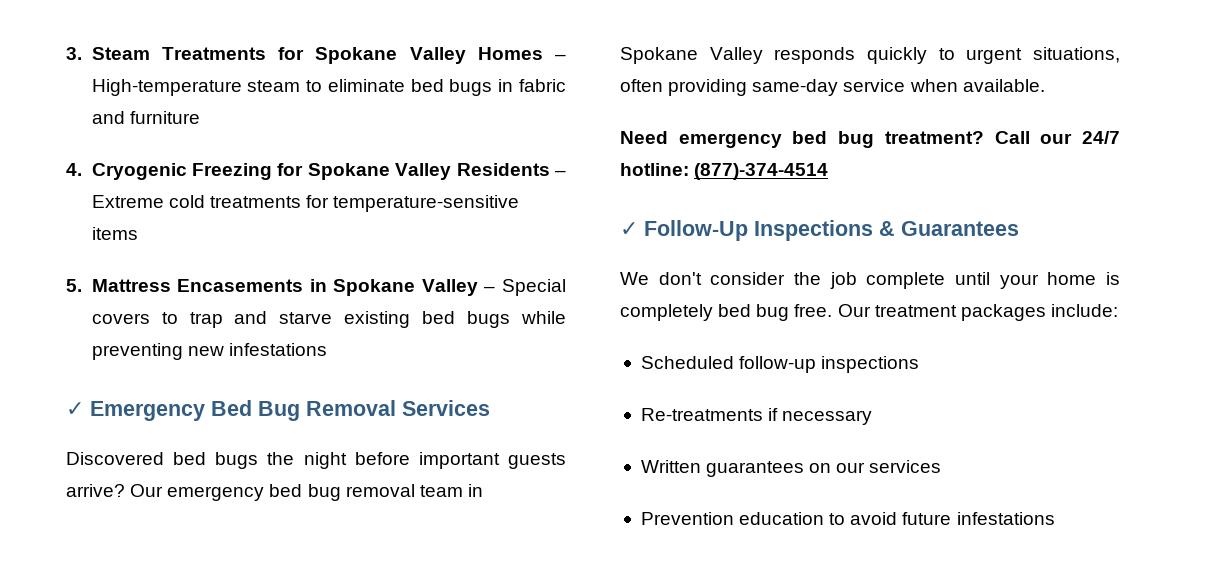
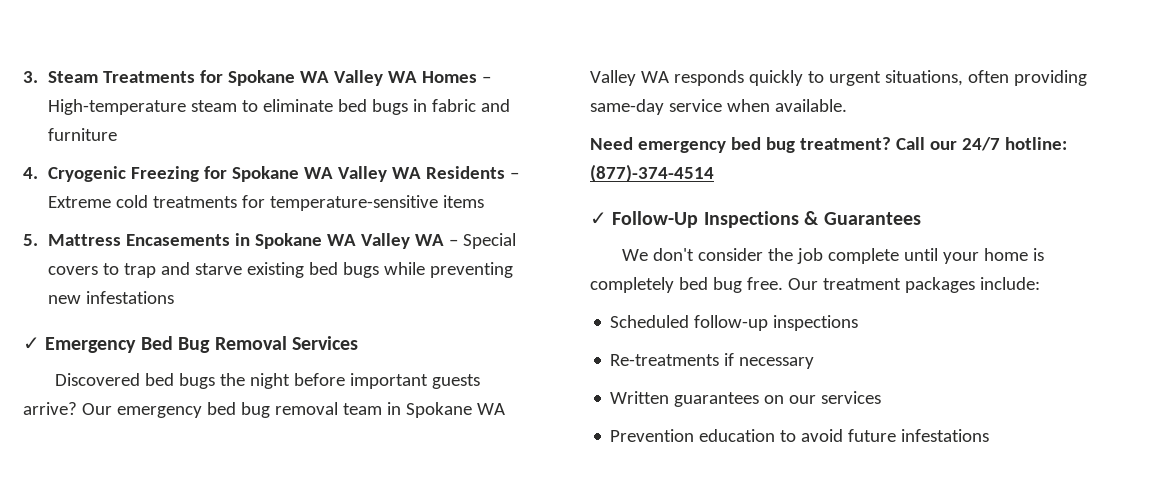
[409,47,466,64] Valley -> [300,70,418,86] WA Valley WA
[395,163,452,180] Valley -> [304,166,422,182] WA Valley WA
[421,279,478,296] Valley -> [327,233,445,249] WA Valley WA
[709,47,763,64] Valley -> [476,403,505,415] [590,70,669,86] WA Valley WA

